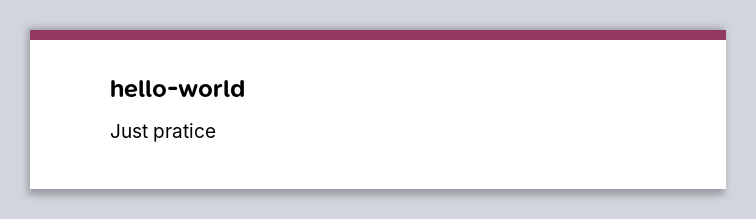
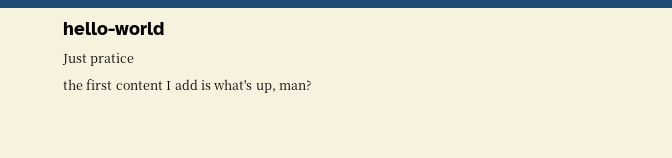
(217, 132) none -> [63,79,311,93] // the first content I add is what's up, man?

